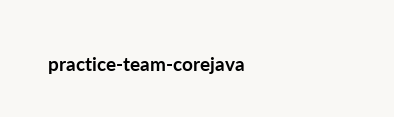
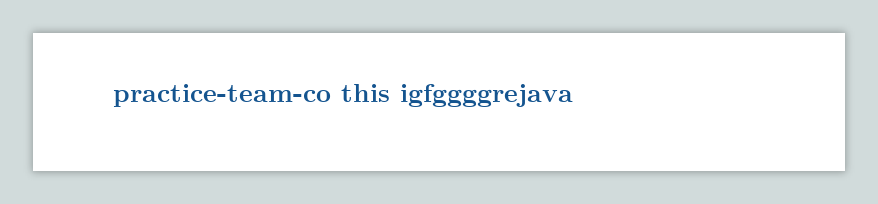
[48,57,245,74] practice-team-corejava -> [113,84,573,107] practice-team-co this igfggggrejava

